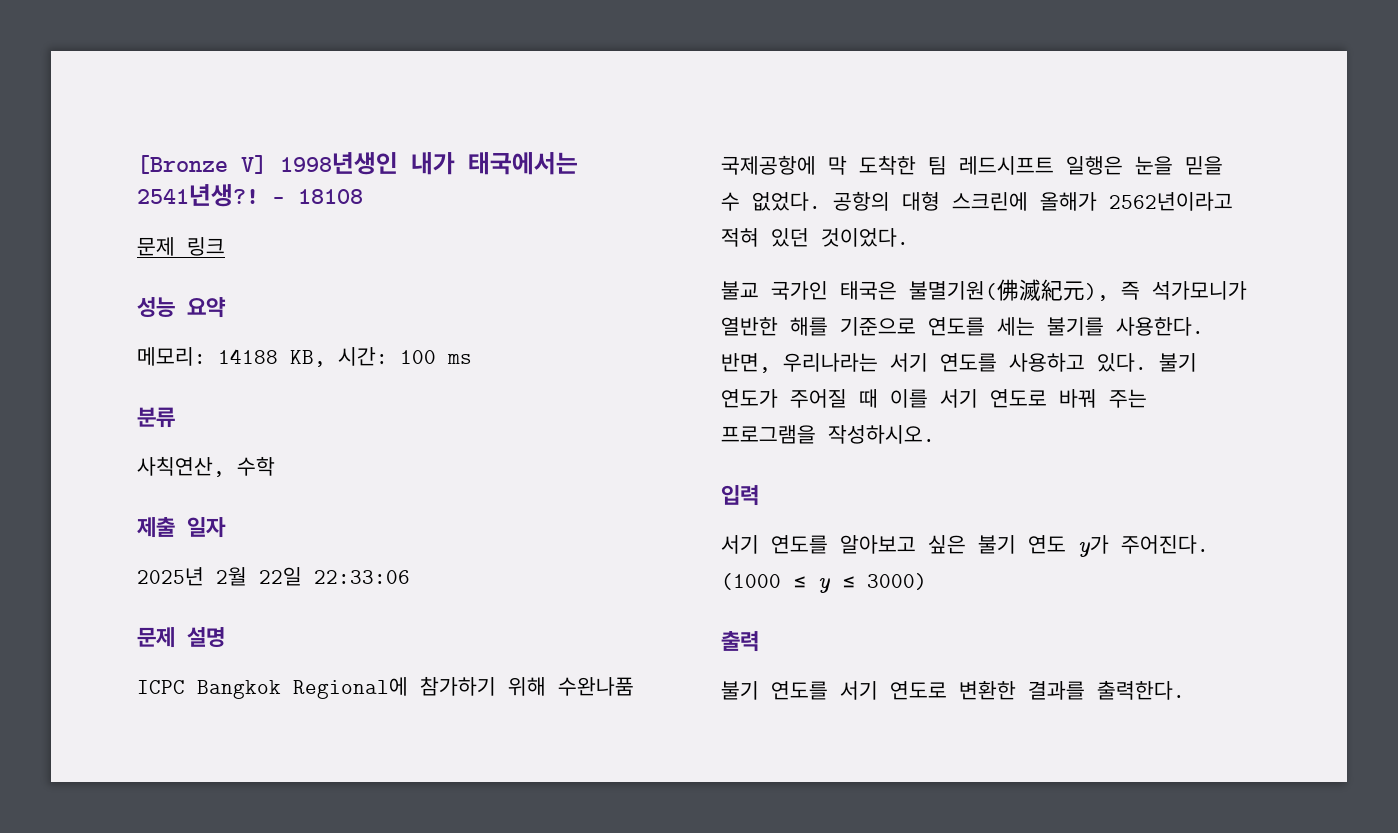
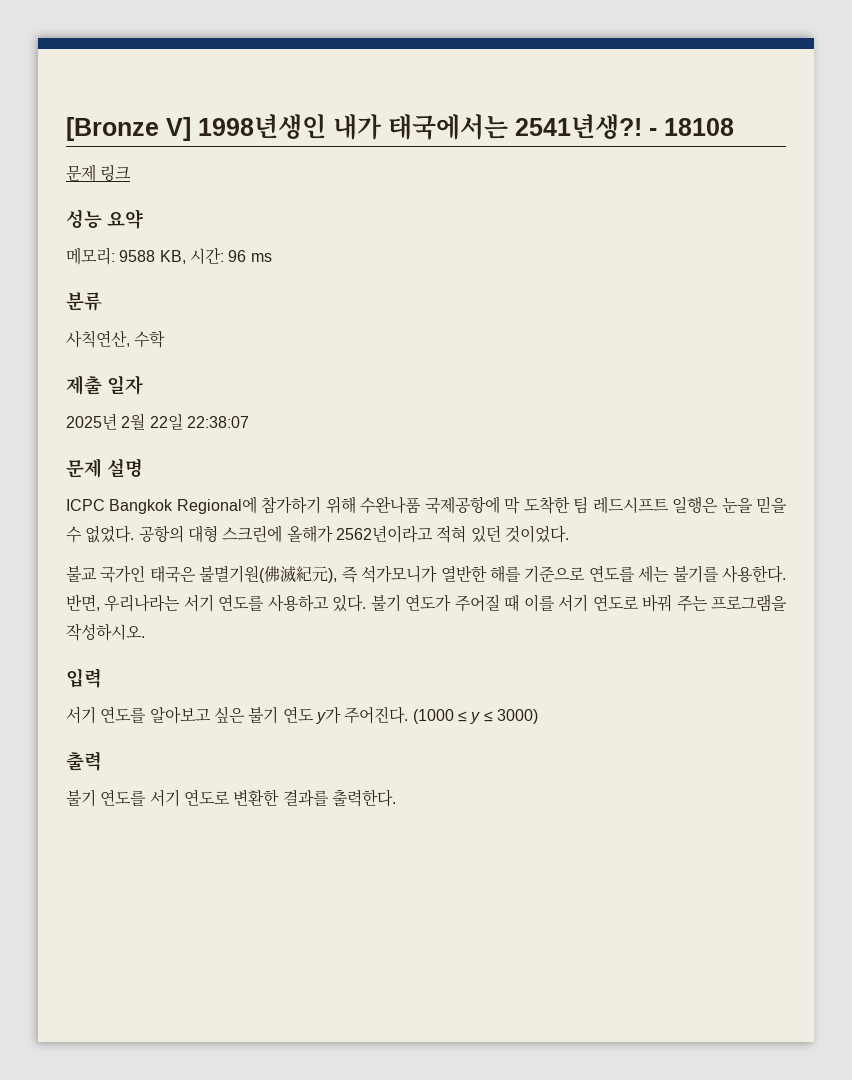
[218,349,278,364] 14188 -> [119,250,156,262] 9588
[400,350,436,364] 100 -> [228,250,247,262] 96
[314,570,410,584] 22:33:06 -> [186,416,249,428] 22:38:07

